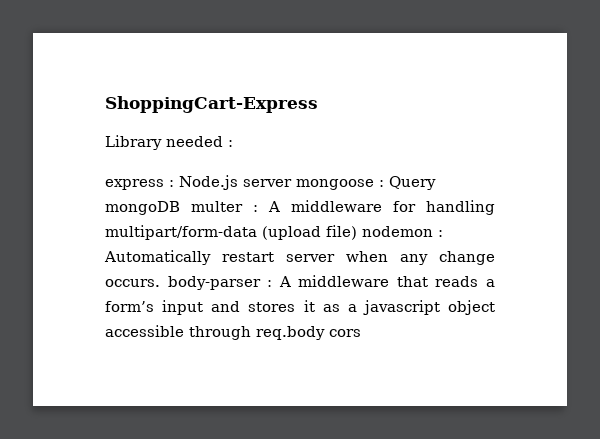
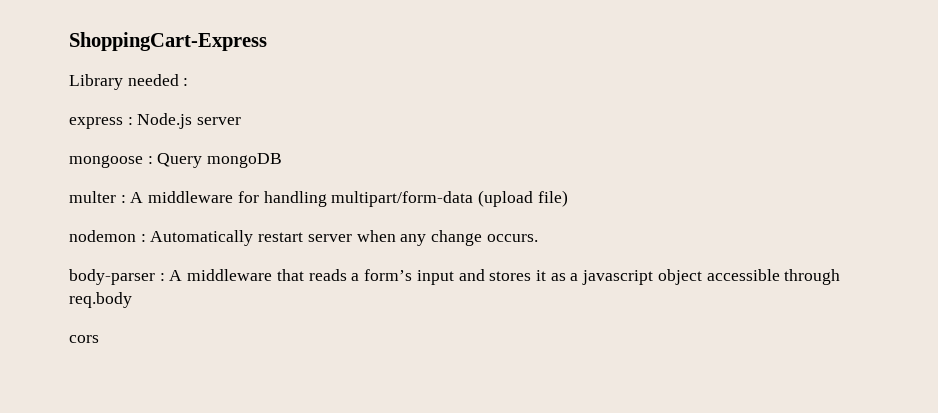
(292, 183) none -> (242, 121) //
(180, 208) none -> (283, 160) //
(357, 232) none -> (568, 198) //
(160, 283) none -> (538, 238) //
(325, 333) none -> (132, 300) //

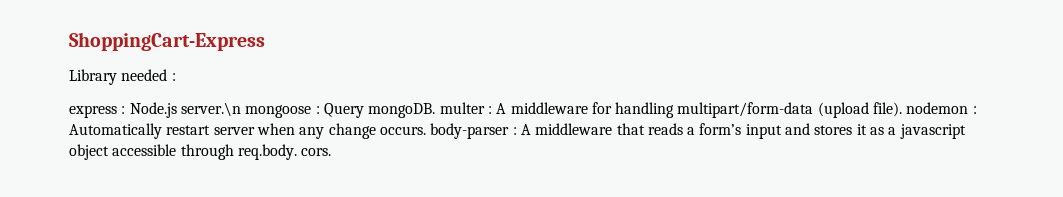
[197,117,242,125] server // -> [180,102,241,116] server.\n
[207,153,283,168] mongoDB // -> [368,103,436,118] mongoDB.
[537,190,568,207] file) // -> [873,102,903,117] file).
(538, 238) // -> (426, 130) none
[69,292,132,308] [69,335,99,343] req.body // cors -> [237,144,332,160] req.body. cors.

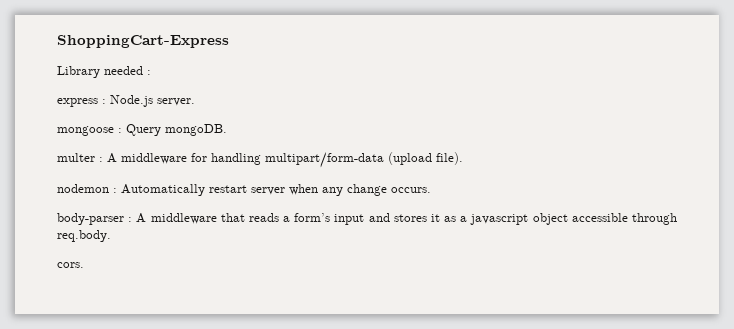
[180,102,241,116] server.\n -> [157,98,195,106] server. //
(436, 110) none -> (227, 130) //
(903, 109) none -> (463, 158) //
(426, 130) none -> (431, 190) //
(297, 152) none -> (111, 236) //

